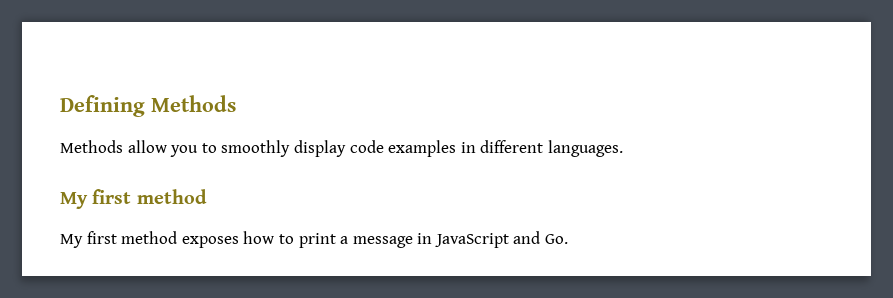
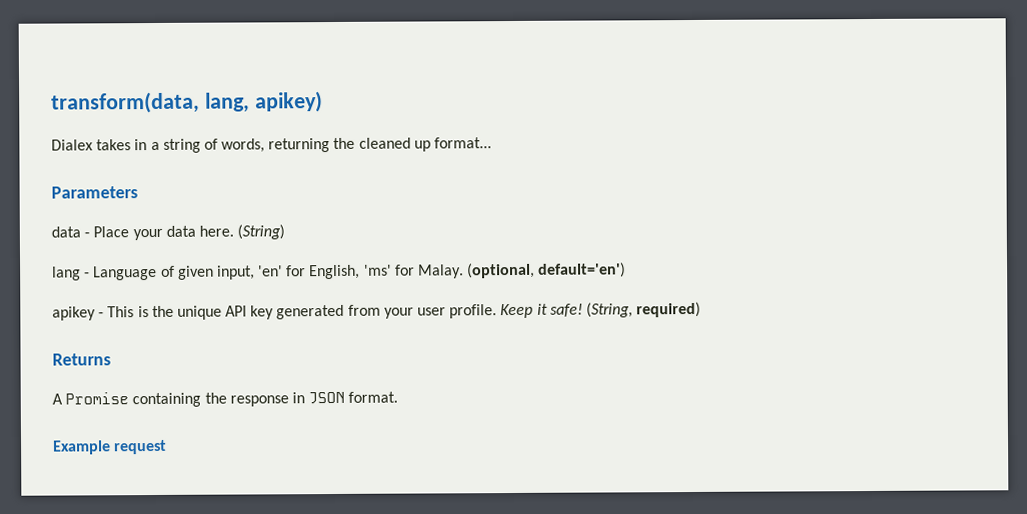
[60,95,236,117] [60,140,623,157] [60,189,207,209] [60,231,569,248] Defining Methods // Methods allow you to smoothly display code examples in different languages. // My first method // My first method exposes how to print a message in JavaScript and Go. -> [51,91,323,114] [51,137,493,153] [51,186,138,199] [51,224,286,241] [52,262,627,281] [52,301,702,321] [52,353,111,366] [52,391,399,408] [53,439,168,455] transform(data, lang, apikey) // Dialex takes in a string of words, returning the cleaned up format... // Parameters // data - Place your data here. (String) // lang - Language of given input, 'en' for English, 'ms' for Malay. (optional, default='en') // apikey - This is the unique API key generated from your user profile. Keep it safe! (String, required) // Returns // A Promise containing the response in JSON format. // Example request

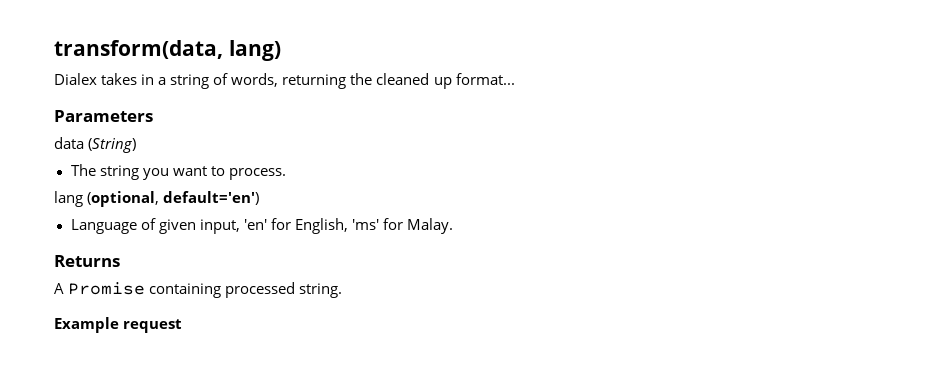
[204,91,323,113] lang, apikey) -> [228,40,281,61] lang)
[84,224,286,241] - Place your data here. (String) -> [88,138,137,153] [70,164,286,180] (String) // The string you want to process.
[84,272,91,278] - -> [87,191,260,207] (optional, default='en') //
[467,262,627,279] [52,301,702,321] (optional, default='en') // apikey - This is the unique API key generated from your user profile. Keep it safe! (String, required) -> (453, 226) none
[204,391,399,407] the response in JSON format. -> [225,282,343,298] processed string.

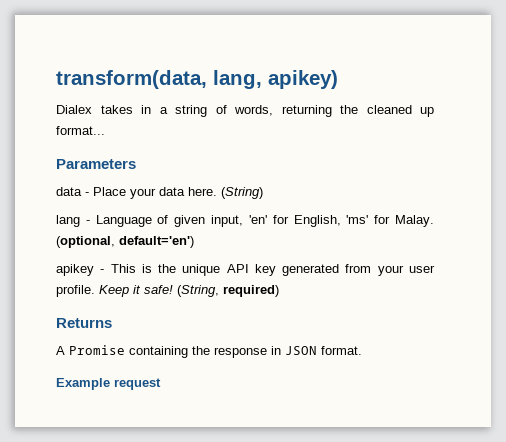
[228,40,281,61] lang) -> [213,70,338,89] lang, apikey)
[88,138,137,153] [70,164,286,180] (String) // The string you want to process. -> [85,187,263,199] - Place your data here. (String)
[87,191,260,207] (optional, default='en') // -> [85,220,90,224] -
(453, 226) none -> [56,236,194,248] [56,264,435,276] [56,285,279,297] (optional, default='en') // apikey - This is the unique API key generated from your user profile. Keep it safe! (String, required)
[225,282,343,298] processed string. -> [192,346,362,358] the response in JSON format.

